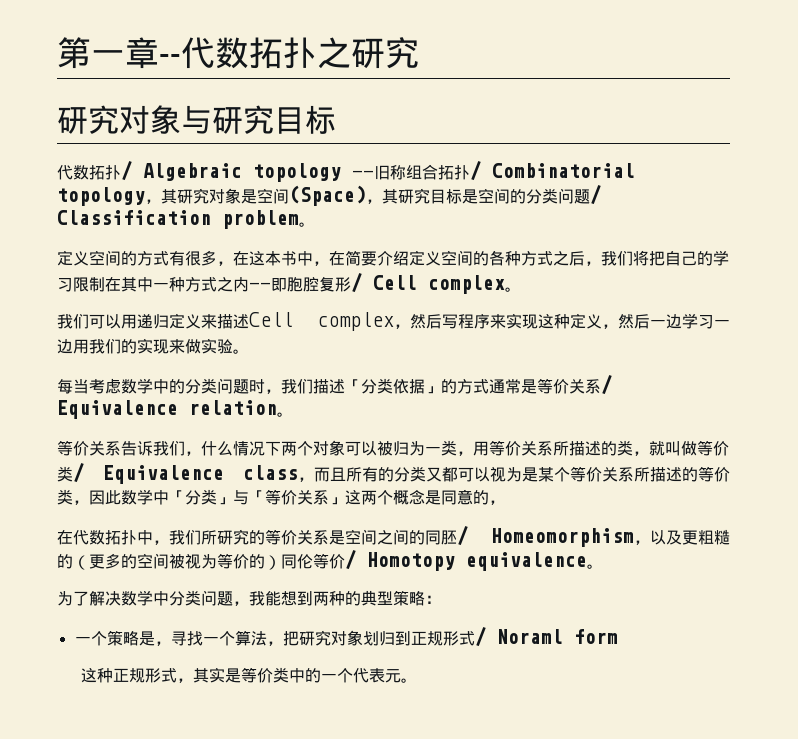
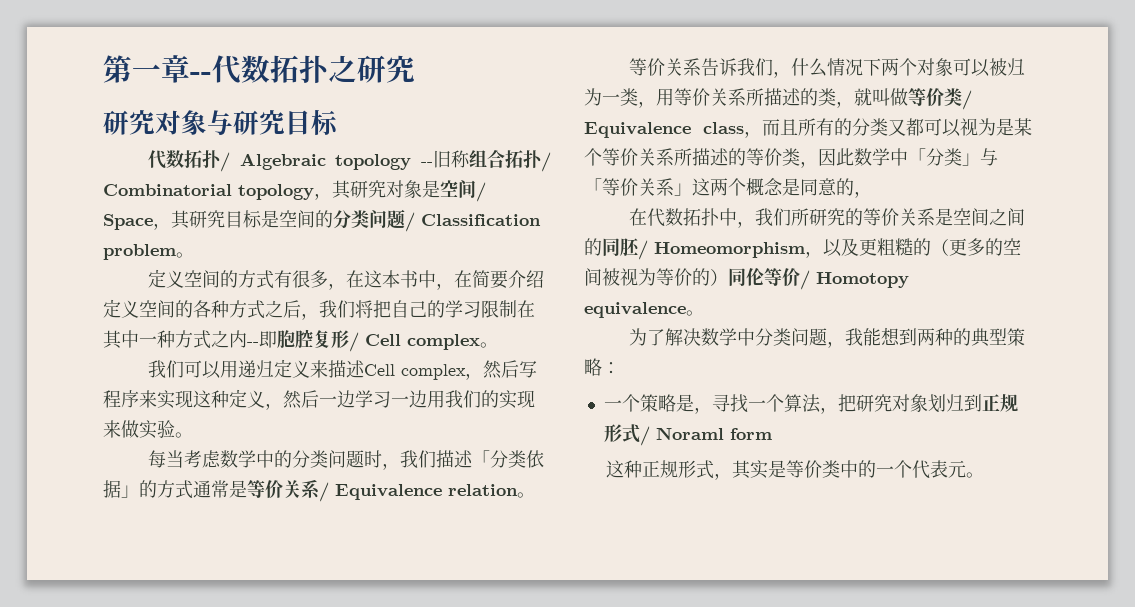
[289,185,366,206] (Space) -> [476,182,486,202] [103,214,153,230] / Space

